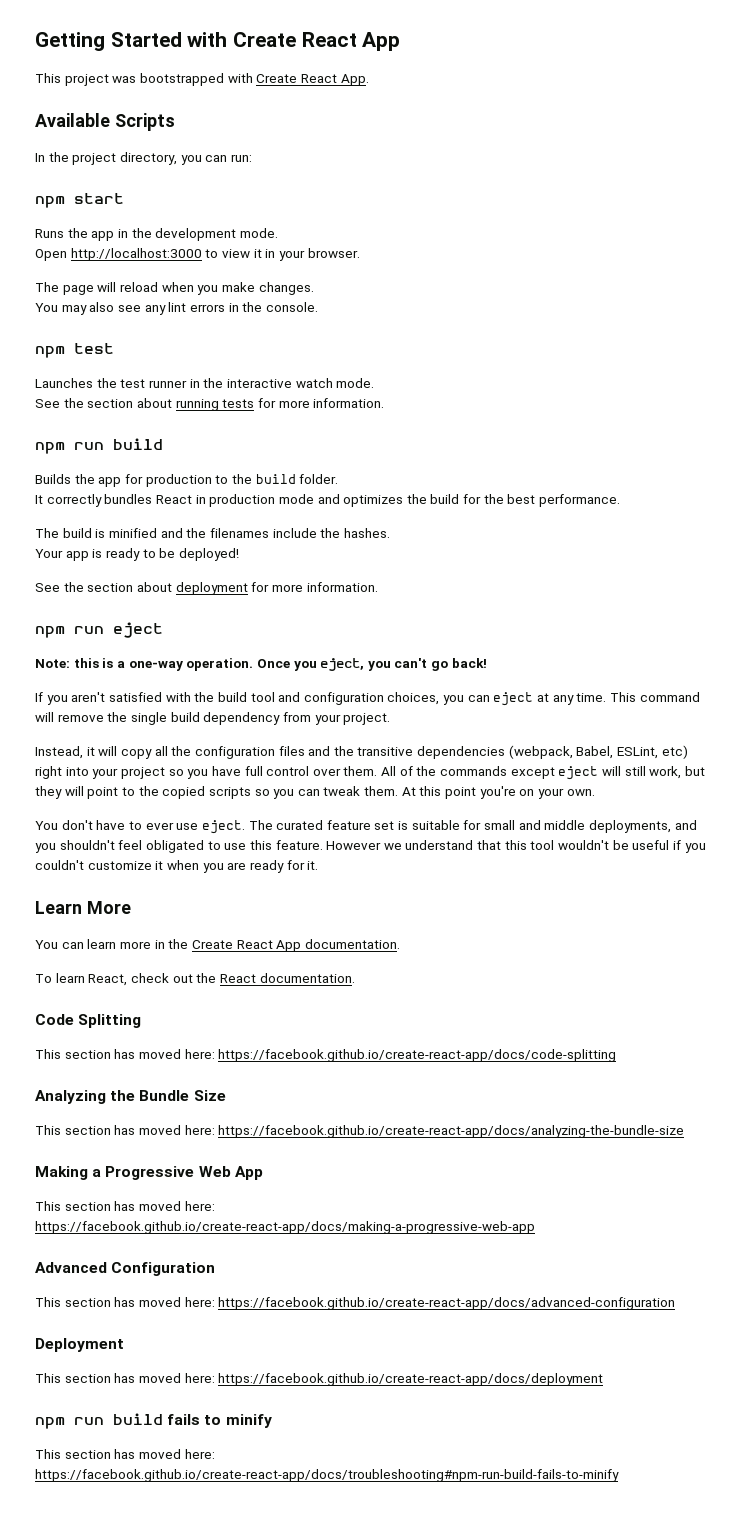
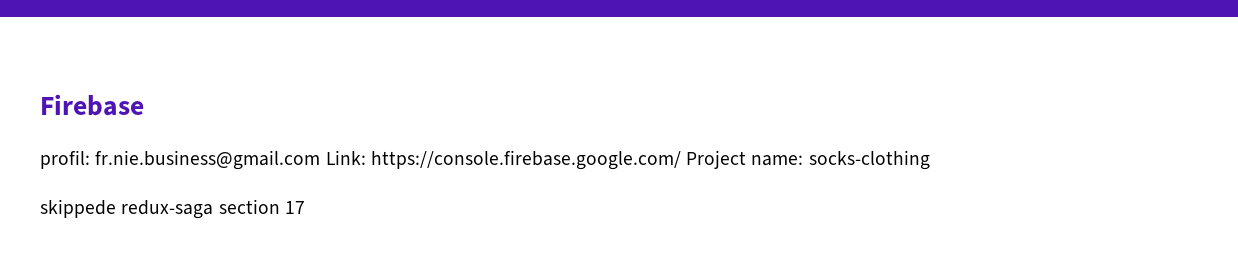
[35,32,401,51] [35,73,369,86] [35,113,175,131] [35,152,252,165] [35,193,124,208] [35,228,278,241] [35,248,360,261] [35,282,314,295] [35,302,318,315] [35,343,114,358] [35,378,375,388] [35,398,385,411] [35,438,163,454] [35,474,339,487] [35,494,621,507] [35,528,390,538] [35,548,239,561] [35,582,378,595] [35,622,163,638] [35,658,487,671] [35,692,700,706] [35,712,391,725] [35,745,688,759] [35,766,705,780] [35,786,595,799] [35,820,697,834] [35,840,706,853] [35,860,319,873] [35,901,131,914] [35,939,400,952] [35,973,355,986] [35,1014,142,1028] [35,1049,617,1062] [35,1090,226,1104] [35,1125,685,1138] [35,1166,263,1180] [35,1201,215,1211] [35,1221,535,1234] [35,1262,216,1276] [35,1297,676,1310] [35,1338,124,1352] [35,1373,604,1386] [35,1413,272,1429] [35,1449,215,1459] [35,1469,619,1482] Getting Started with Create React App // This project was bootstrapped with Create React App. // Available Scripts // In the project directory, you can run: // npm start // Runs the app in the development mode. // Open http://localhost:3000 to view it in your browser. // The page will reload when you make changes. // You may also see any lint errors in the console. // npm test // Launches the test runner in the interactive watch mode. // See the section about running tests for more information. // npm run build // Builds the app for production to the build folder. // It correctly bundles React in production mode and optimizes the build for the best performance. // The build is minified and the filenames include the hashes. // Your app is ready to be deployed! // See the section about deployment for more information. // npm run eject // Note: this is a one-way operation. Once you eject, you can't go back! // If you aren't satisfied with the build tool and configuration choices, you can eject at any time. This command will remove the single build dependency from your project. // Instead, it will copy all the configuration files and the transitive dependencies (webpack, Babel, ESLint, etc) right into your project so you have full control over them. All of the commands except eject will still work, but they will point to the copied scripts so you can tweak them. At this point you're on your own. // You don't have to ever use eject. The curated feature set is suitable for small and middle deployments, and you shouldn't feel obligated to use this feature. However we understand that this tool wouldn't be useful if you couldn't customize it when you are ready for it. // Learn More // You can learn more in the Create React App documentation. // To learn React, check out the React documentation. // Code Splitting // This section has moved here: https://facebook.github.io/create-react-app/docs/code-splitting // Analyzing the Bundle Size // This section has moved here: https://facebook.github.io/create-react-app/docs/analyzing-the-bundle-size // Making a Progressive Web App // This section has moved here: https://facebook.github.io/create-react-app/docs/making-a-progressive-web-app // Advanced Configuration // This section has moved here: https://facebook.github.io/create-react-app/docs/advanced-configuration // Deployment // This section has moved here: https://facebook.github.io/create-react-app/docs/deployment // npm run build fails to minify // This section has moved here: https://facebook.github.io/create-react-app/docs/troubleshooting#npm-run-build-fails-to-minify -> [40,94,144,116] [40,150,930,170] [40,199,305,219] Firebase // profil: fr.nie.business@gmail.com Link: https://console.firebase.google.com/ Project name: socks-clothing // skippede redux-saga section 17

